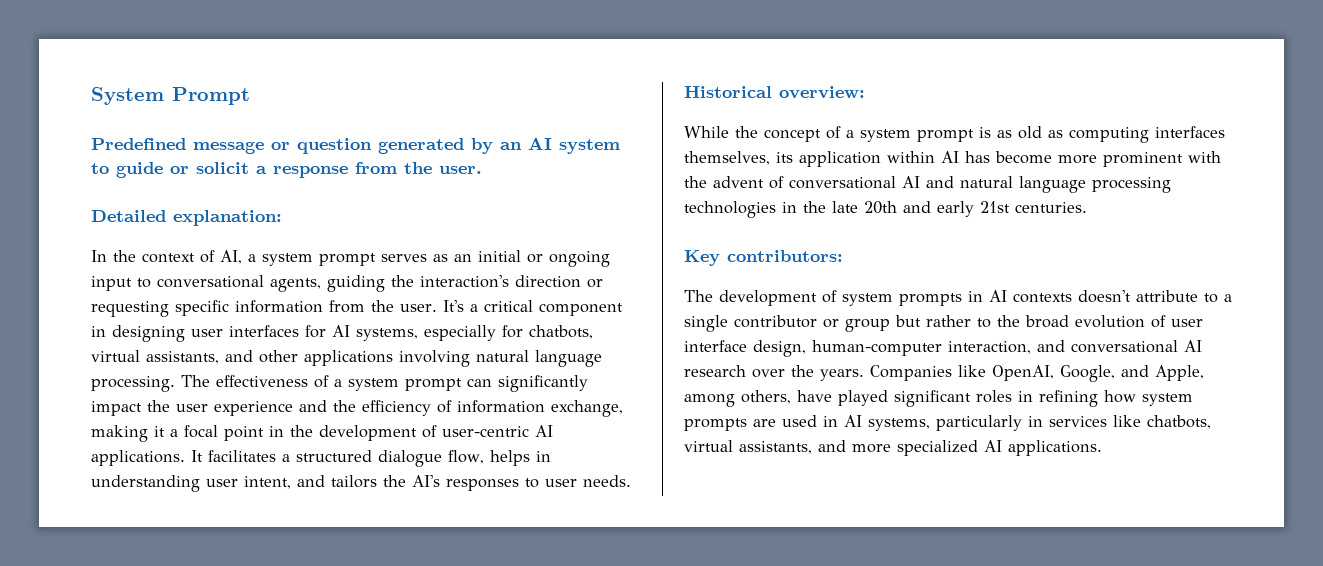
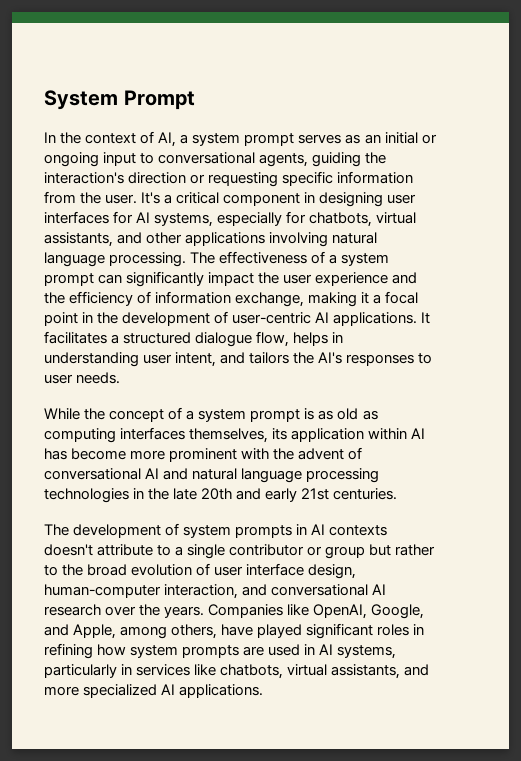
[91,137,620,154] [91,162,482,178] [91,210,282,226] // Predefined message or question generated by an AI system to guide or solicit a response from the user. // Detailed explanation: -> (195, 100) none
[684,86,865,99] // Historical overview: -> (121, 378) none
[684,250,843,266] // Key contributors: -> (398, 494) none

